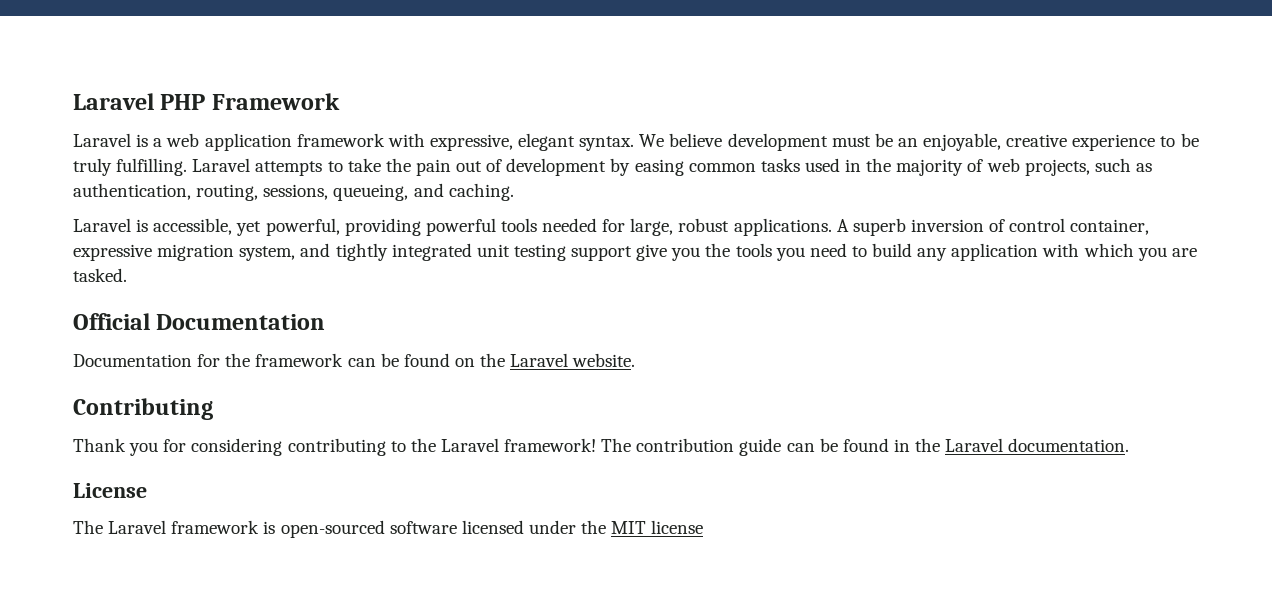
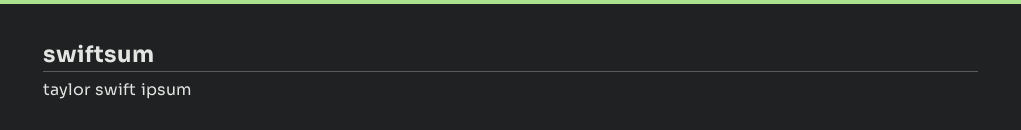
[73,93,340,110] [73,133,1199,151] [73,158,1152,176] [73,183,514,201] [73,218,1150,236] [73,243,1197,261] [73,268,127,282] [73,313,326,330] [73,353,636,367] [73,398,213,420] [73,438,1130,456] [73,483,147,498] [73,520,704,538] Laravel PHP Framework // Laravel is a web application framework with expressive, elegant syntax. We believe development must be an enjoyable, creative experience to be truly fulfilling. Laravel attempts to take the pain out of development by easing common tasks used in the majority of web projects, such as authentication, routing, sessions, queueing, and caching. // Laravel is accessible, yet powerful, providing powerful tools needed for large, robust applications. A superb inversion of control container, expressive migration system, and tightly integrated unit testing support give you the tools you need to build any application with which you are tasked. // Official Documentation // Documentation for the framework can be found on the Laravel website. // Contributing // Thank you for considering contributing to the Laravel framework! The contribution guide can be found in the Laravel documentation. // License // The Laravel framework is open-sourced software licensed under the MIT license -> [43,44,154,63] [43,83,191,99] swiftsum // taylor swift ipsum

